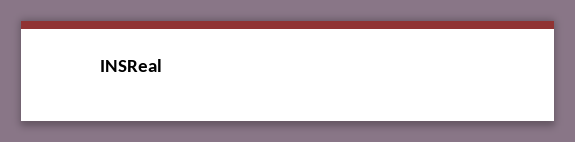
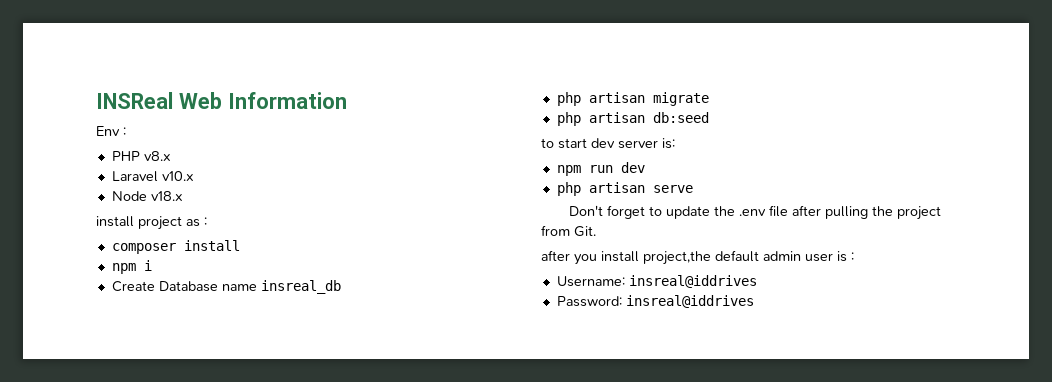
(162, 65) none -> [178,92,347,109] [96,126,126,136] [111,151,171,161] [111,171,194,182] [111,191,183,201] [96,216,207,230] [111,240,240,254] [111,260,152,274] [111,280,341,294] [556,92,709,106] [556,112,709,126] [541,138,675,149] [556,162,645,176] [556,182,693,196] [568,205,941,220] [541,225,596,237] [541,250,854,265] [556,275,757,288] [556,295,754,308] Web Information // Env : // PHP v8.x // Laravel v10.x // Node v18.x // install project as : // composer install // npm i // Create Database name insreal_db // php artisan migrate // php artisan db:seed // to start dev server is: // npm run dev // php artisan serve // Don't forget to update the .env file after pulling the project from Git. // after you install project,the default admin user is : // Username: insreal@iddrives // Password: insreal@iddrives

